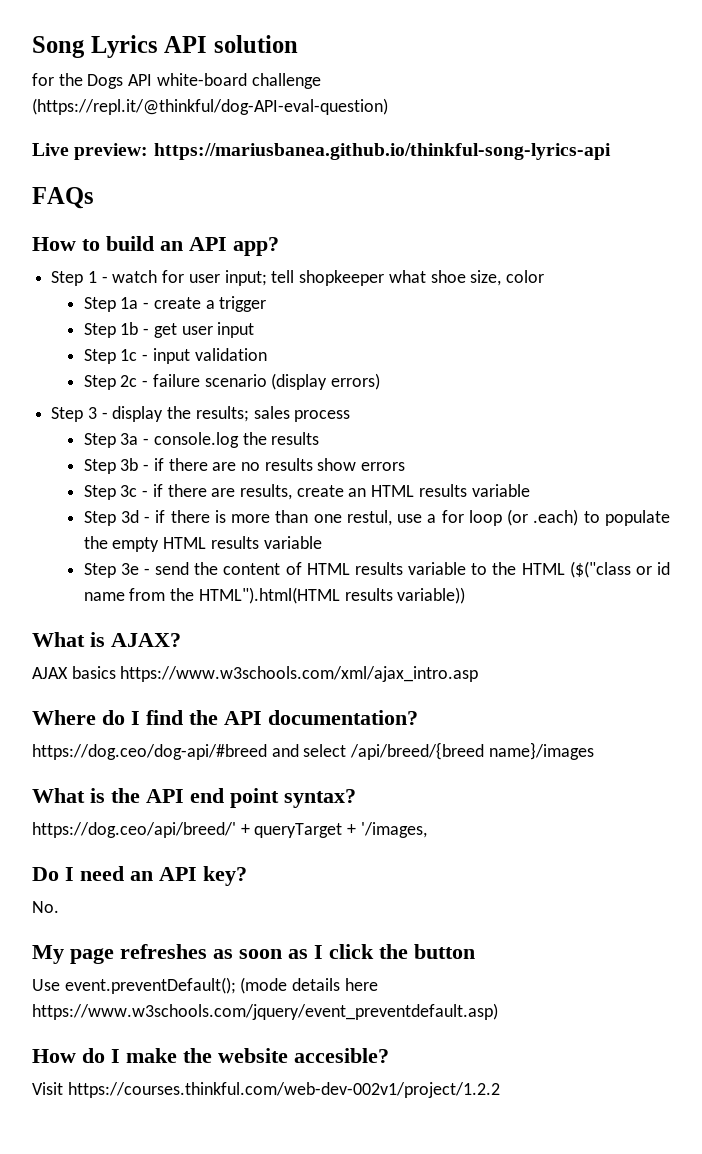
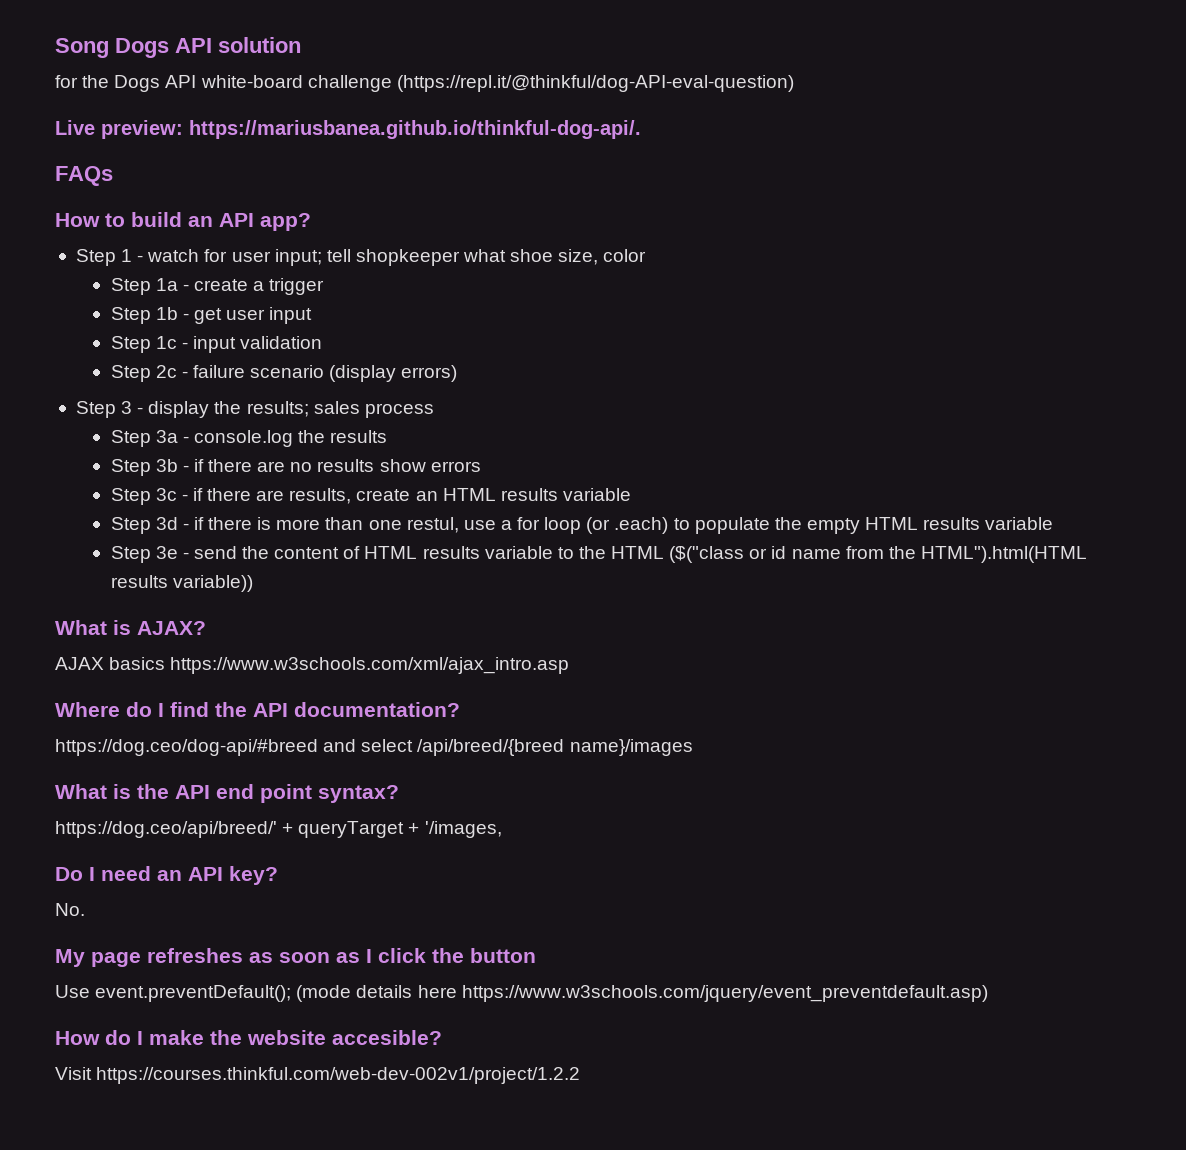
[90,35,158,58] Lyrics -> [115,38,169,58] Dogs
[153,143,611,160] https://mariusbanea.github.io/thinkful-song-lyrics-api -> [189,120,641,139] https://mariusbanea.github.io/thinkful-dog-api/.

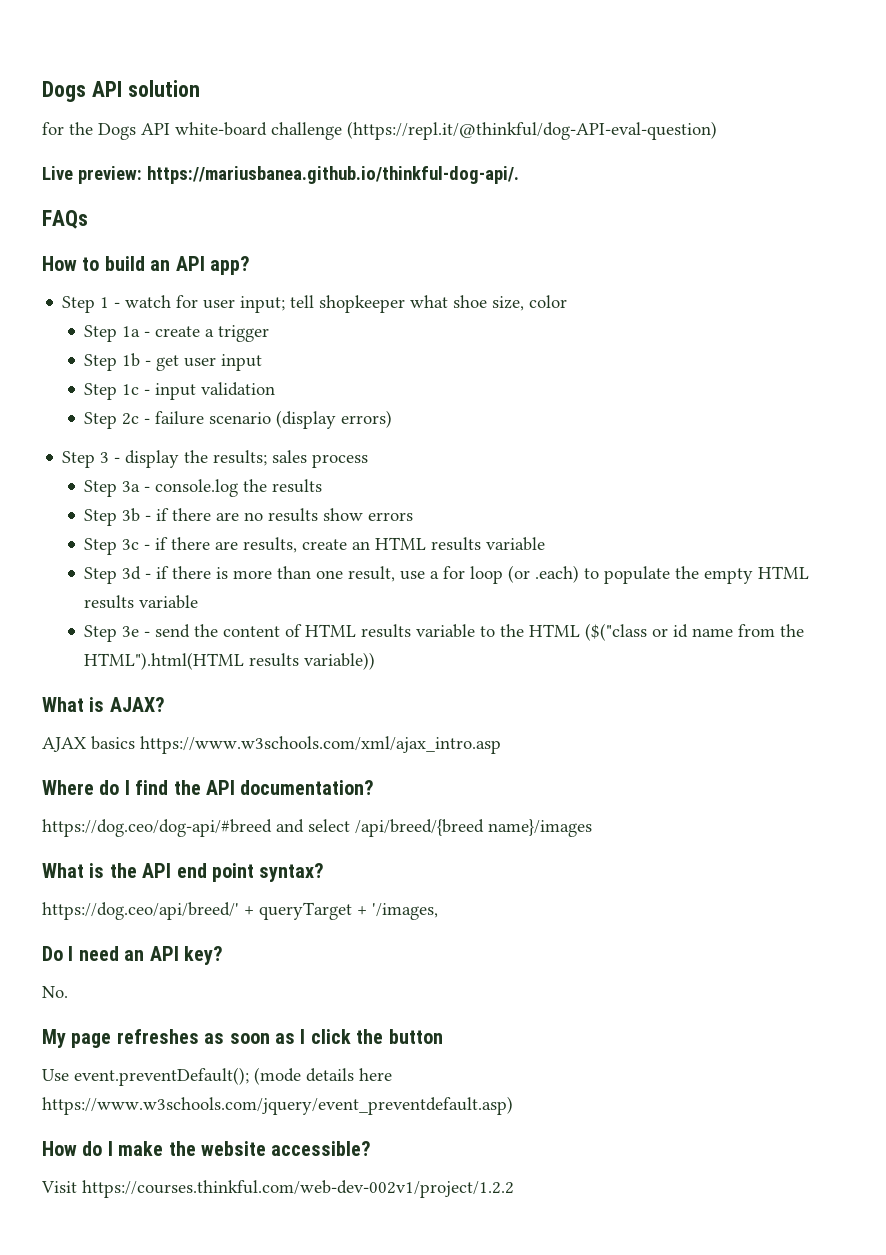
[55,38,109,58] Song -> (42, 91) none
[406,517,459,533] restul, -> [348,566,396,582] result,
[332,1030,442,1045] accesible? -> [271,1141,372,1156] accessible?

